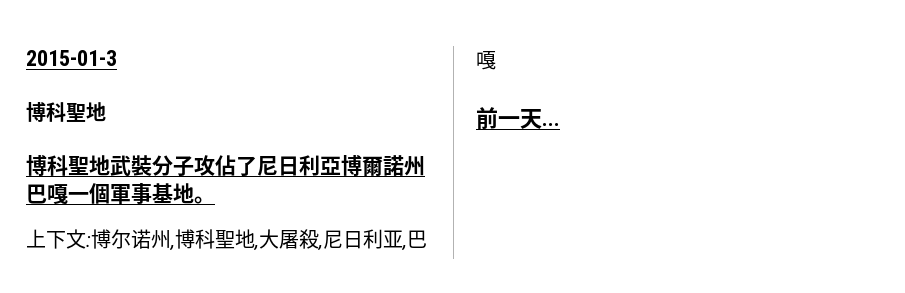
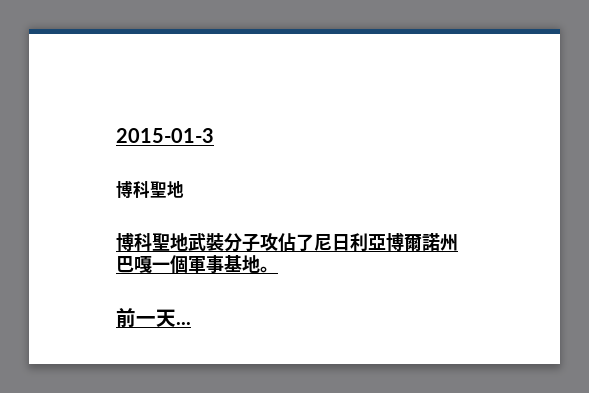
[26,229,427,251] [476,51,496,70] // 上下文:博尔诺州,博科聖地,大屠殺,尼日利亚,巴嘎 -> (278, 269) none

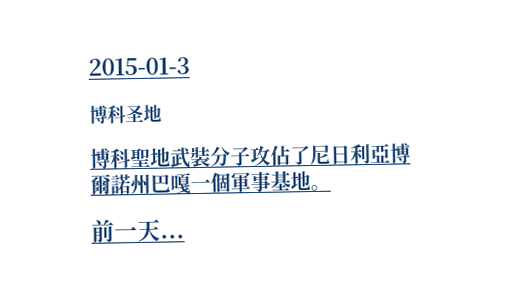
[150,181,167,198] 聖 -> [125,104,144,123] 圣

